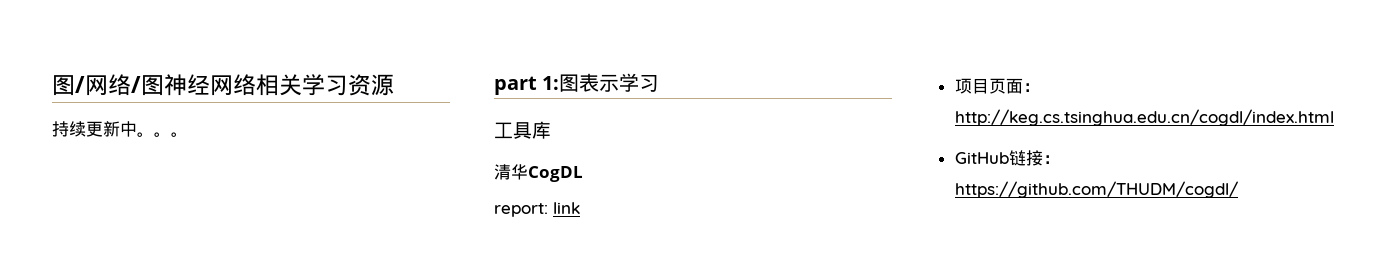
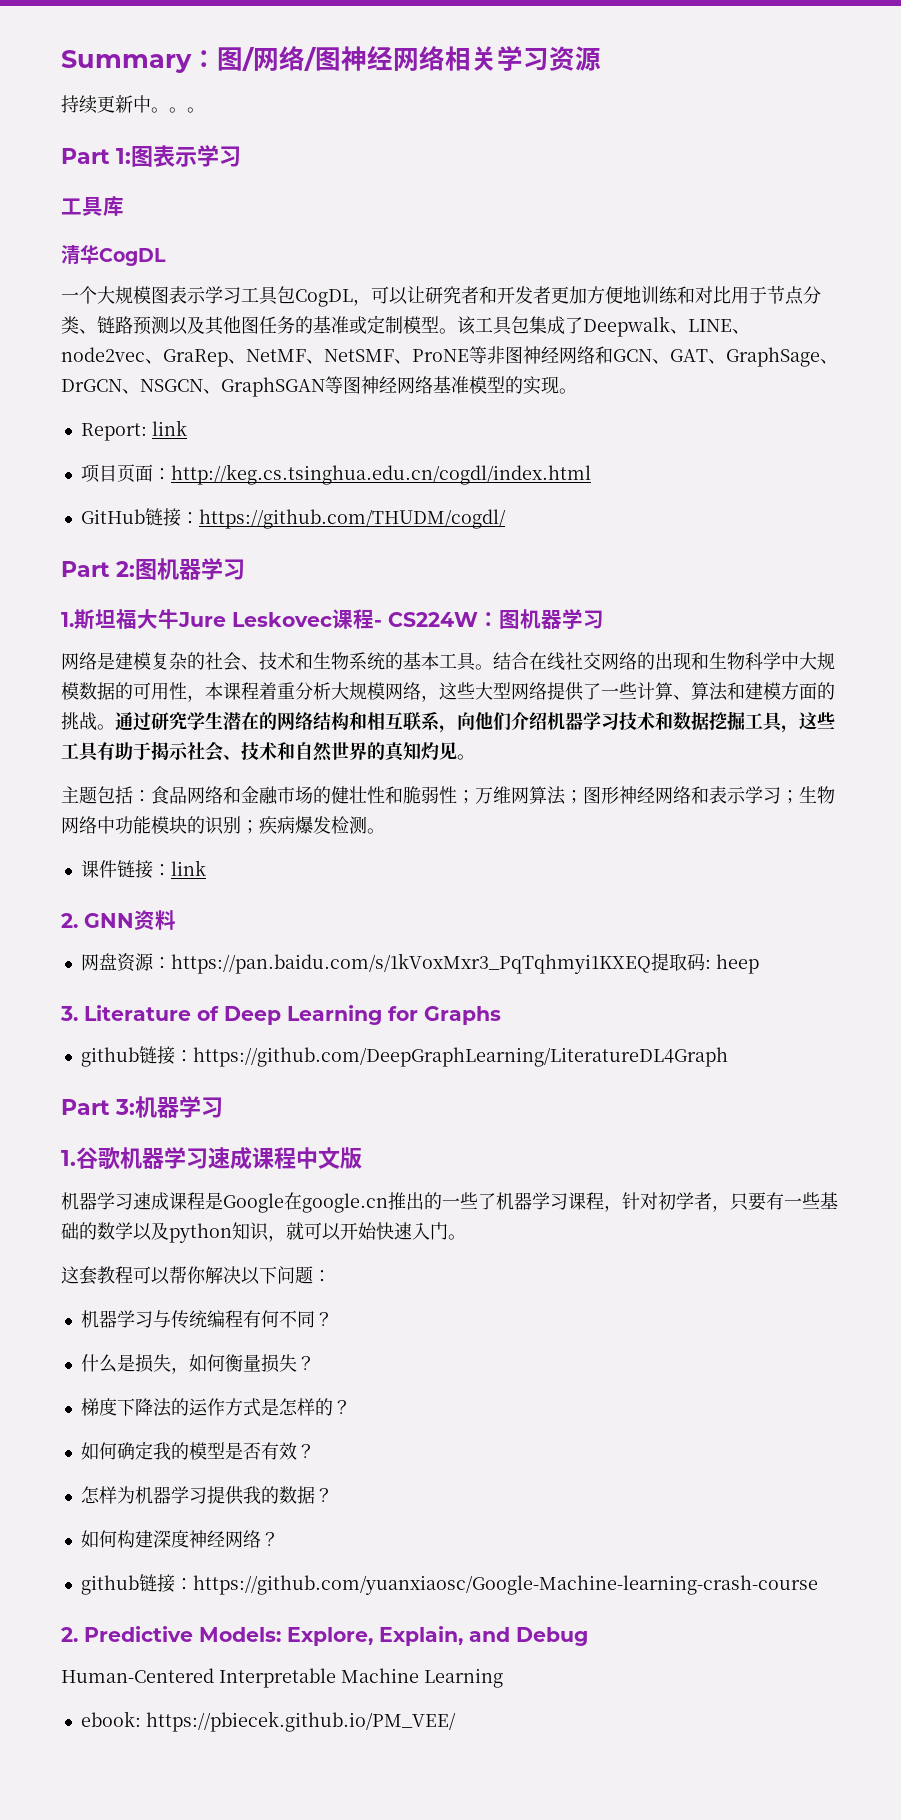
(52, 85) none -> [61,50,217,73] Summary：
[494,76,537,95] part -> [61,148,110,164] Part
[494,203,548,217] report: -> [61,286,821,307] [61,315,750,337] [61,346,838,367] [61,376,577,397] [80,423,147,441] 一个大规模图表示学习工具包CogDL，可以让研究者和开发者更加方便地训练和对比用于节点分类、链路预测以及其他图任务的基准或定制模型。该工具包集成了Deepwalk、LINE、node2vec、GraRep、NetMF、NetSMF、ProNE等非图神经网络和GCN、GAT、GraphSage、DrGCN、NSGCN、GraphSGAN等图神经网络基准模型的实现。 // Report:
(1238, 189) none -> [61,558,245,580] [61,609,604,629] [61,652,835,671] [61,682,835,702] [61,711,835,733] [61,741,475,762] [61,786,835,805] [61,816,385,835] [80,860,206,879] [61,910,176,930] [80,953,759,974] [60,1005,501,1025] [80,1046,728,1067] [61,1096,223,1118] [61,1147,362,1170] [61,1192,838,1213] [61,1222,466,1243] [61,1266,331,1285] [80,1310,333,1329] [80,1354,315,1374] [80,1398,351,1417] [80,1441,315,1460] [80,1486,333,1505] [80,1530,279,1548] [80,1574,818,1595] [61,1626,588,1646] [61,1668,503,1688] [80,1711,456,1732] // Part 2:图机器学习 // 1.斯坦福大牛Jure Leskovec课程- CS224W：图机器学习 // 网络是建模复杂的社会、技术和生物系统的基本工具。结合在线社交网络的出现和生物科学中大规模数据的可用性，本课程着重分析大规模网络，这些大型网络提供了一些计算、算法和建模方面的挑战。通过研究学生潜在的网络结构和相互联系，向他们介绍机器学习技术和数据挖掘工具，这些工具有助于揭示社会、技术和自然世界的真知灼见。 // 主题包括：食品网络和金融市场的健壮性和脆弱性；万维网算法；图形神经网络和表示学习；生物网络中功能模块的识别；疾病爆发检测。 // 课件链接：link // 2. GNN资料 // 网盘资源：https://pan.baidu.com/s/1kVoxMxr3_PqTqhmyi1KXEQ提取码: heep // 3. Literature of Deep Learning for Graphs // github链接：https://github.com/DeepGraphLearning/LiteratureDL4Graph // Part 3:机器学习 // 1.谷歌机器学习速成课程中文版 // 机器学习速成课程是Google在google.cn推出的一些了机器学习课程，针对初学者，只要有一些基础的数学以及python知识，就可以开始快速入门。 // 这套教程可以帮你解决以下问题： // 机器学习与传统编程有何不同？ // 什么是损失，如何衡量损失？ // 梯度下降法的运作方式是怎样的？ // 如何确定我的模型是否有效？ // 怎样为机器学习提供我的数据？ // 如何构建深度神经网络？ // github链接：https://github.com/yuanxiaosc/Google-Machine-learning-crash-course // 2. Predictive Models: Explore, Explain, and Debug // Human-Centered Interpretable Machine Learning // ebook: https://pbiecek.github.io/PM_VEE/

